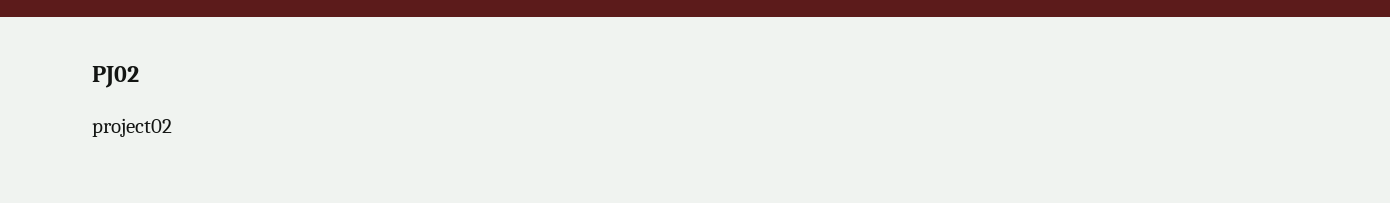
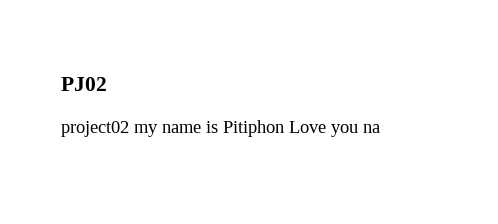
(172, 127) none -> [134,120,380,137] my name is Pitiphon Love you na

